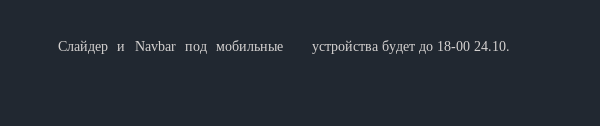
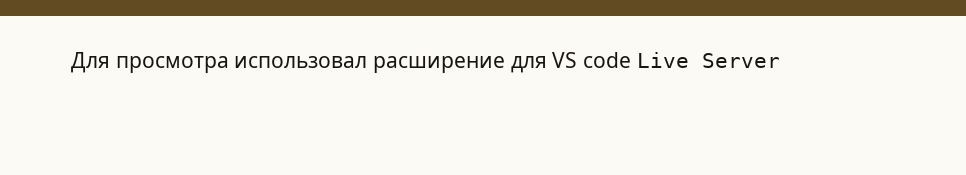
[58,40,510,54] Слайдер и Navbar под мобильные устройства будет до 18-00 24.10. -> [71,52,780,73] Для просмотра использовал расширение для VS code Live Server

